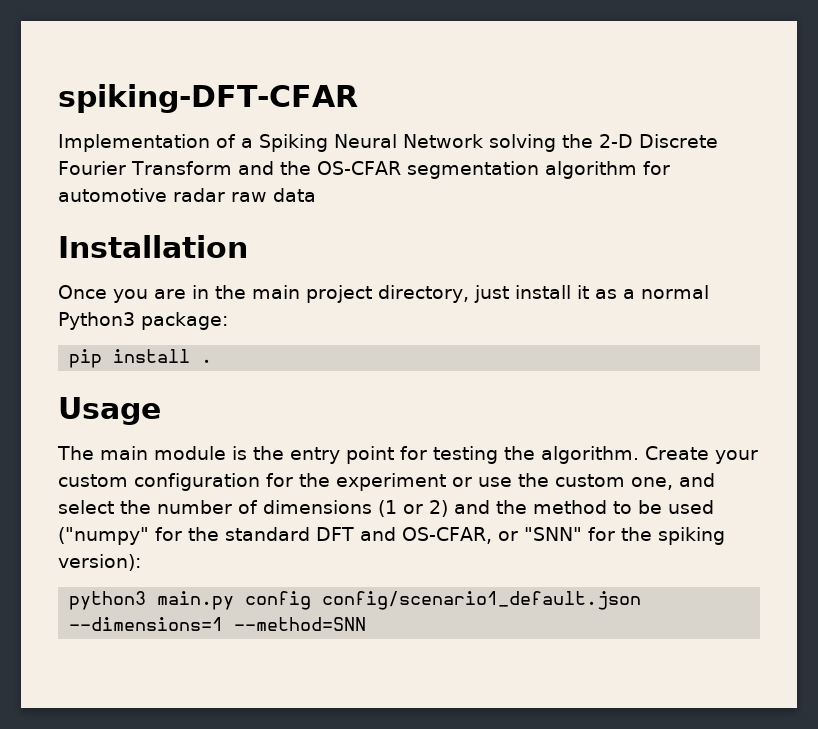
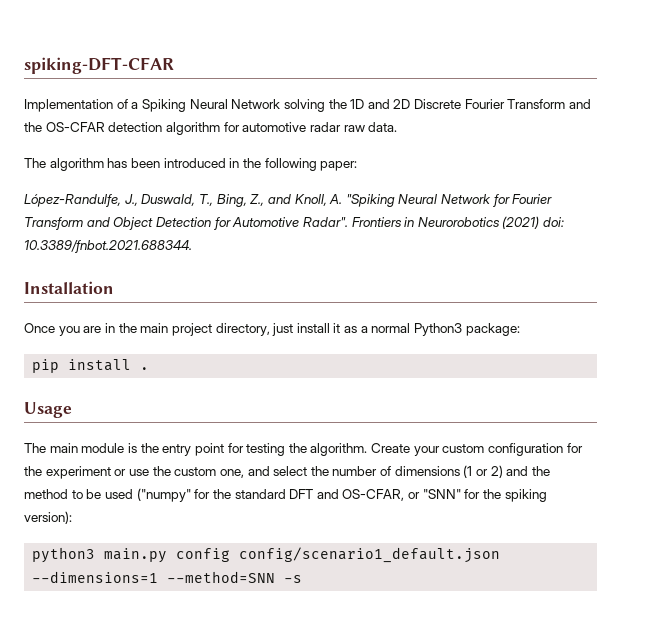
[599,134,633,148] 2-D -> [350,99,411,109] 1D and 2D
[406,161,539,179] segmentation -> [108,122,163,132] detection
[273,188,316,202] data -> [368,122,398,132] [24,158,358,171] [24,194,553,207] [24,216,565,230] [24,240,192,253] data. // The algorithm has been introduced in the following paper: // López-Randulfe, J., Duswald, T., Bing, Z., and Knoll, A. "Spiking Neural Network for Fourier Transform and Object Detection for Automotive Radar". Frontiers in Neurorobotics (2021) doi: 10.3389/fnbot.2021.688344.
(367, 624) none -> [284,575,303,583] -s

